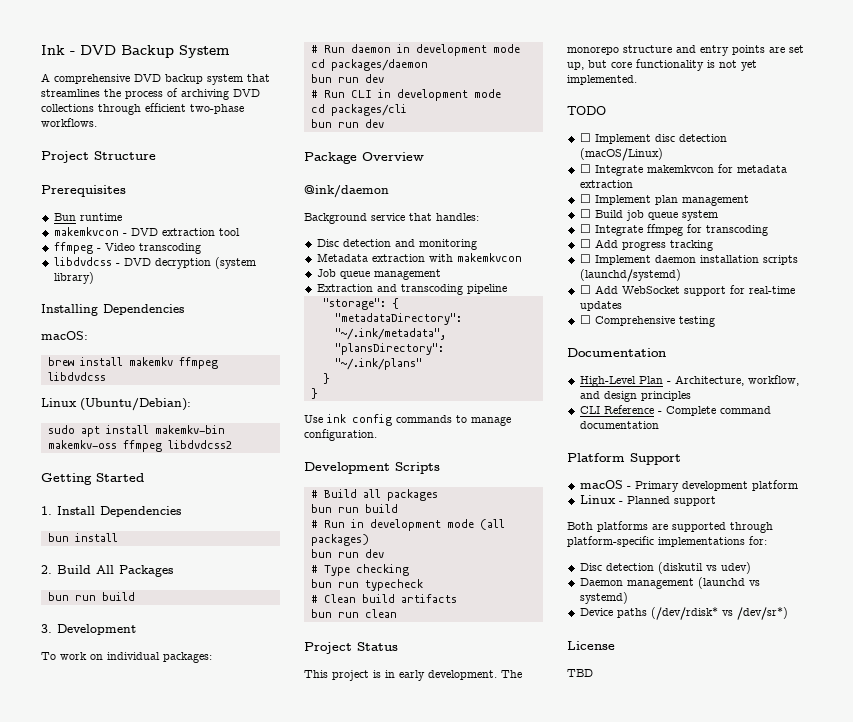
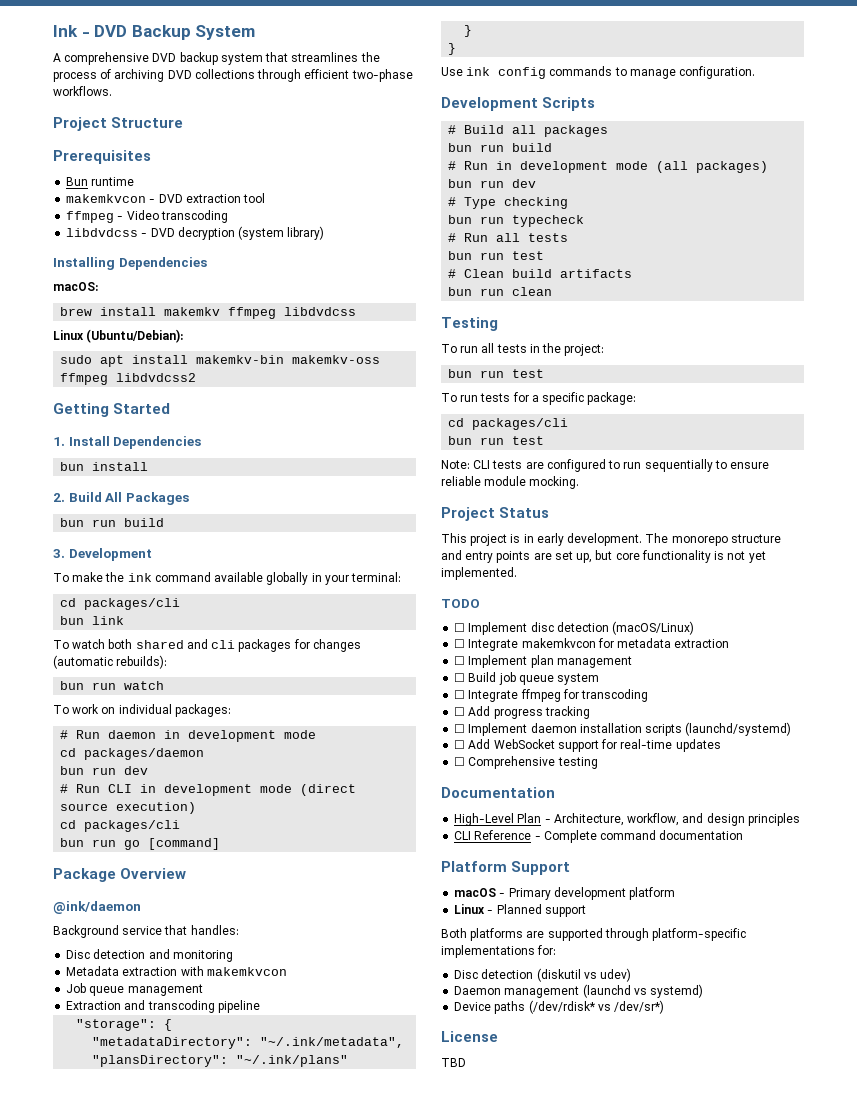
(136, 629) none -> [53,572,402,585] [60,598,181,610] [60,616,125,625] [53,639,361,652] [53,655,168,669] [60,681,165,690] // To make the ink command available globally in your terminal: // cd packages/cli // bun link // To watch both shared and cli packages for changes (automatic rebuilds): // bun run watch
[310,104,407,116] [310,119,384,128] // cd packages/cli // bun run dev -> [300,784,357,796] [60,802,197,814] [60,820,181,832] [60,838,221,850] (direct source execution) // cd packages/cli // bun run go [command]
(423, 585) none -> [448,233,569,242] [448,251,545,260] // # Run all tests // bun run test
(397, 613) none -> [441,317,498,331] [441,343,605,356] [448,369,545,378] [441,392,637,405] [448,418,569,430] [448,436,545,445] [441,459,770,472] [441,476,580,489] // Testing // To run all tests in the project: // bun run test // To run tests for a specific package: // cd packages/cli // bun run test // Note: CLI tests are configured to run sequentially to ensure reliable module mocking.

